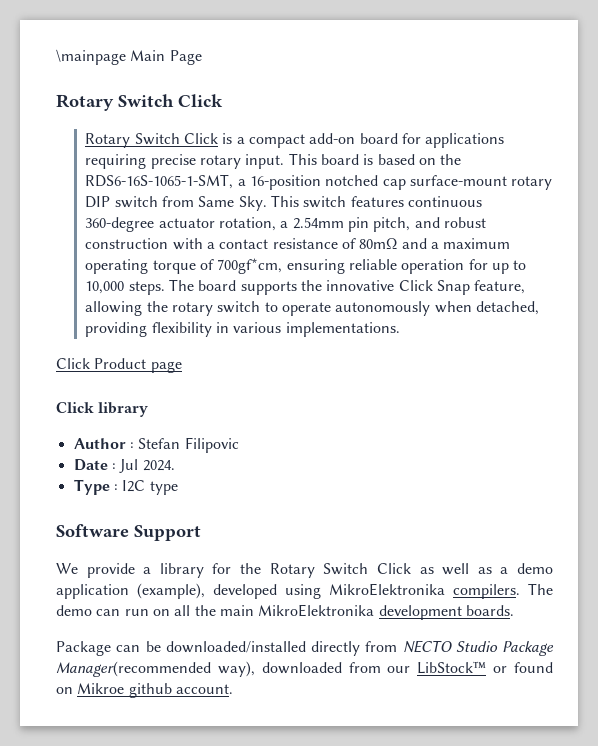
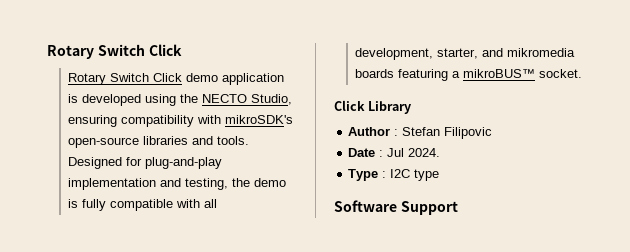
[56,49,202,65] \mainpage Main Page // -> (47, 52) none
[222,133,505,148] [85,153,462,169] [85,174,553,190] [85,195,482,211] [85,217,486,232] [85,238,511,250] [85,258,527,274] [85,279,526,295] [85,301,539,316] [85,322,400,337] [56,358,182,373] [56,402,149,417] is a compact add-on board for applications requiring precise rotary input. This board is based on the RDS6-16S-1065-1-SMT, a 16-position notched cap surface-mount rotary DIP switch from Same Sky. This switch features continuous 360-degree actuator rotation, a 2.54mm pin pitch, and robust construction with a contact resistance of 80mΩ and a maximum operating torque of 700gf*cm, ensuring reliable operation for up to 10,000 steps. The board supports the innovative Click Snap feature, allowing the rotary switch to operate autonomously when detached, providing flexibility in various implementations. // Click Product page // Click library -> [185,73,284,85] [67,94,292,106] [67,115,293,127] [67,136,249,148] [67,157,222,169] [67,178,286,190] [67,199,217,211] [354,48,575,60] [354,69,582,81] [334,100,412,114] demo application is developed using the NECTO Studio, ensuring compatibility with mikroSDK's open-source libraries and tools. Designed for plug-and-play implementation and testing, the demo is fully compatible with all development, starter, and mikromedia boards featuring a mikroBUS™ socket. // Click Library
[56,563,554,578] [56,583,553,599] [56,604,514,620] [56,640,554,656] [56,661,553,677] [56,683,233,698] // We provide a library for the Rotary Switch Click as well as a demo application (example), developed using MikroElektronika compilers. The demo can run on all the main MikroElektronika development boards. // Package can be downloaded/installed directly from NECTO Studio Package Manager(recommended way), downloaded from our LibStock™ or found on Mikroe github account. -> (458, 208) none

